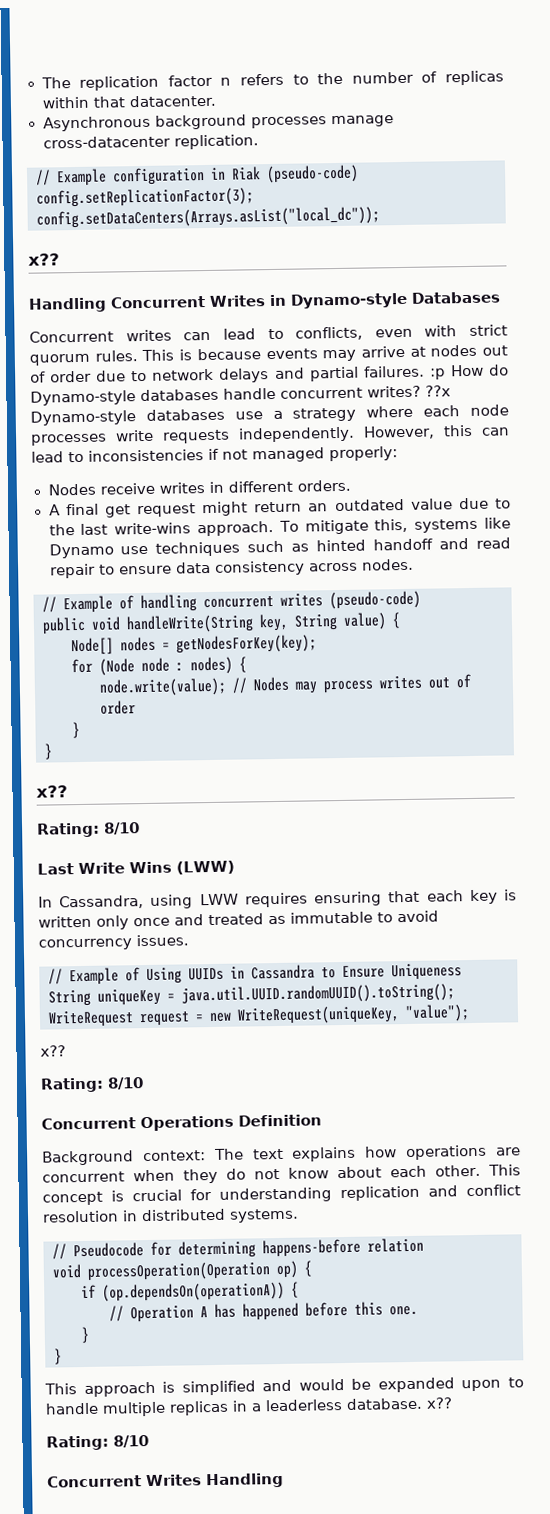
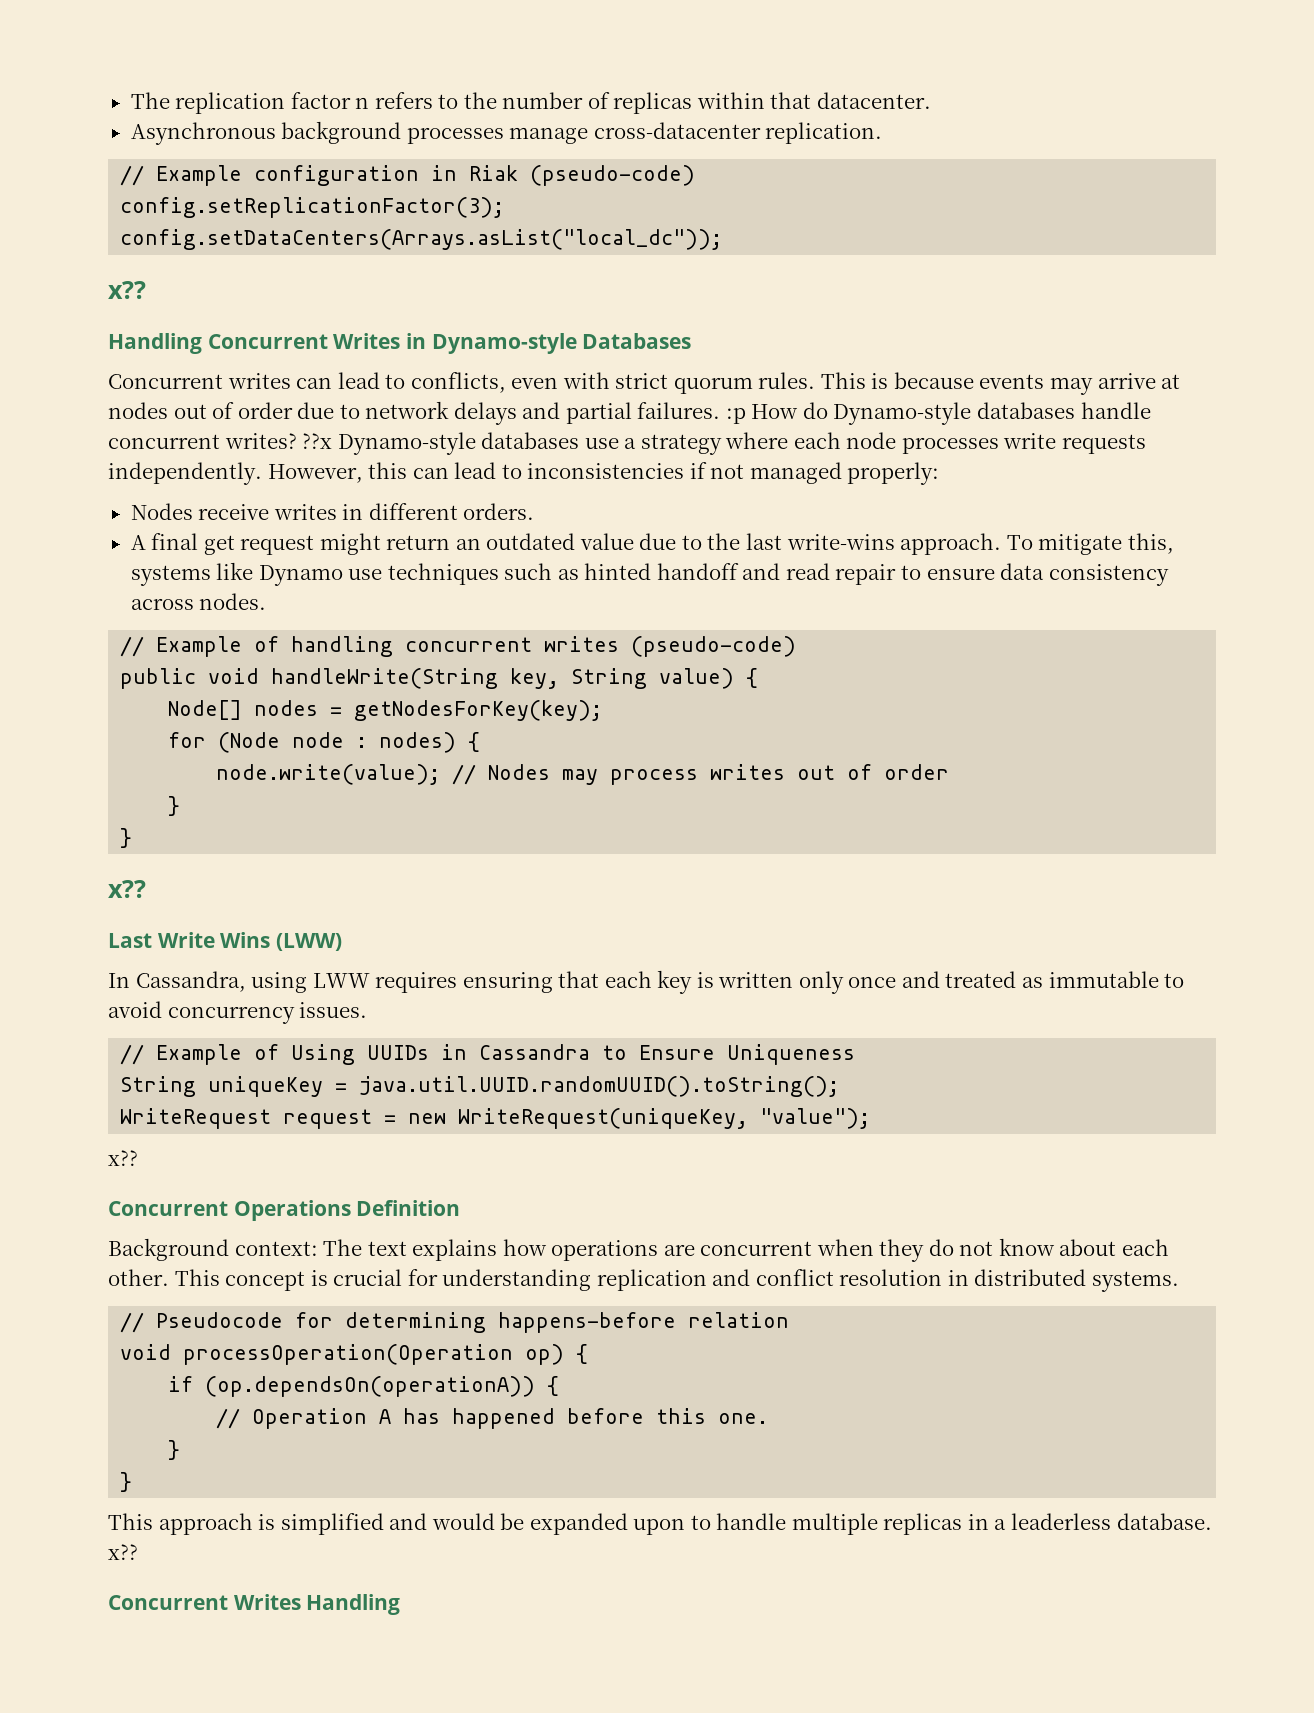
[36,822,140,838] // Rating: 8/10 -> (146, 889) none
[40,1077,144,1093] // Rating: 8/10 -> (138, 1158) none
[46,1435,149,1451] // Rating: 8/10 -> (138, 1552) none

